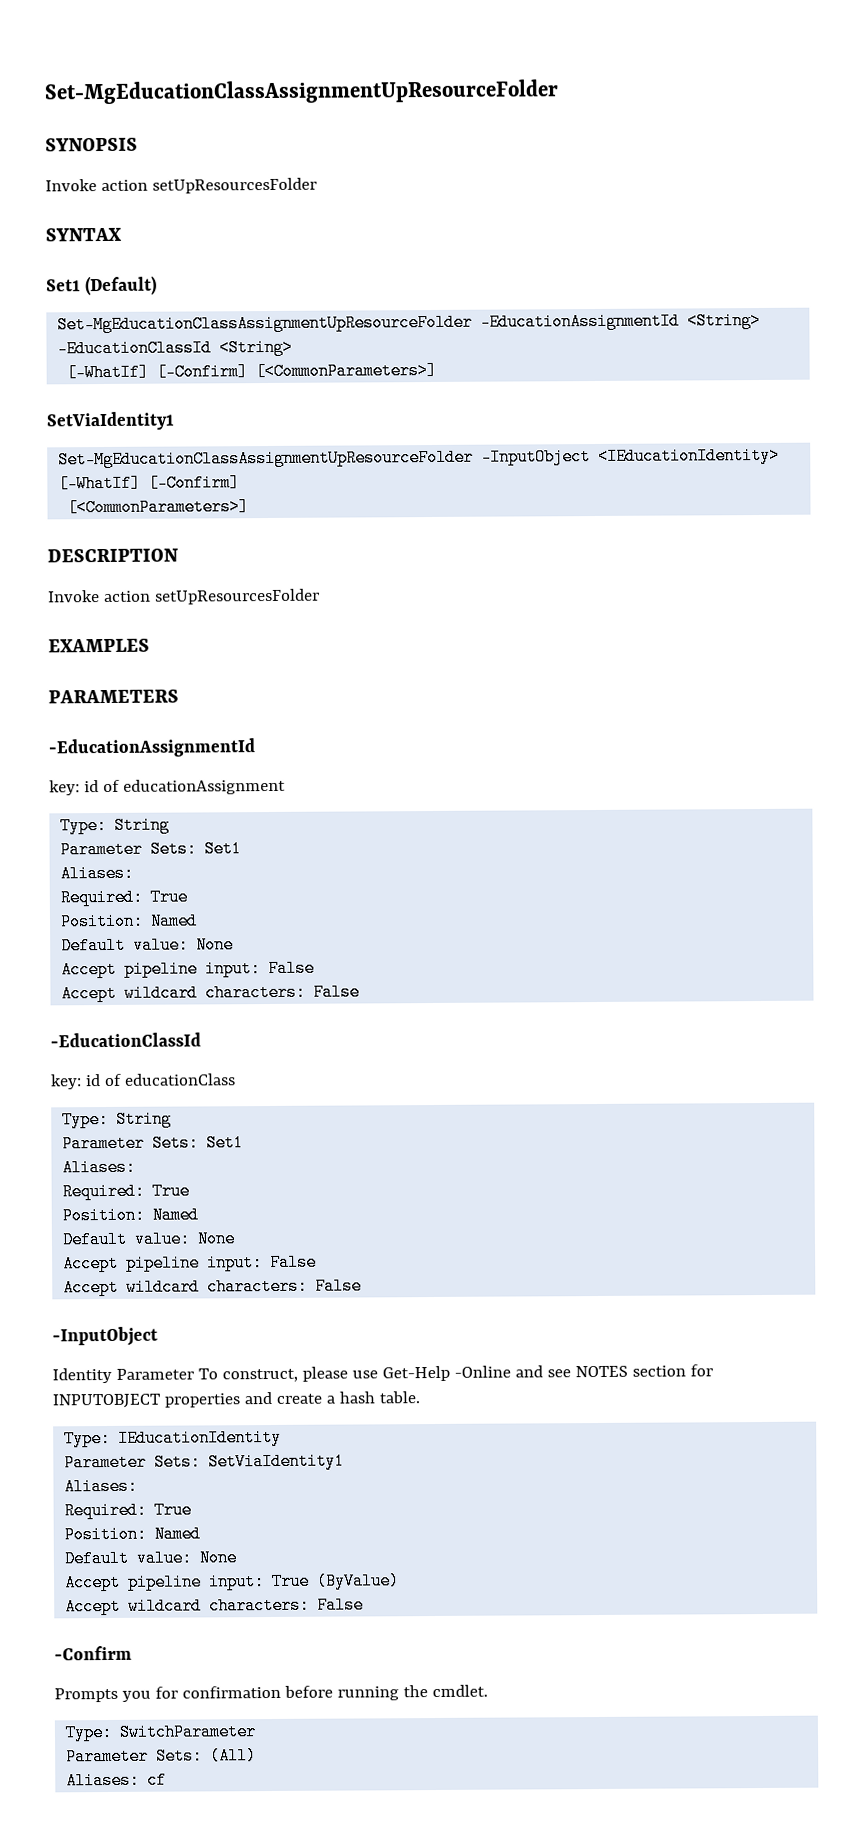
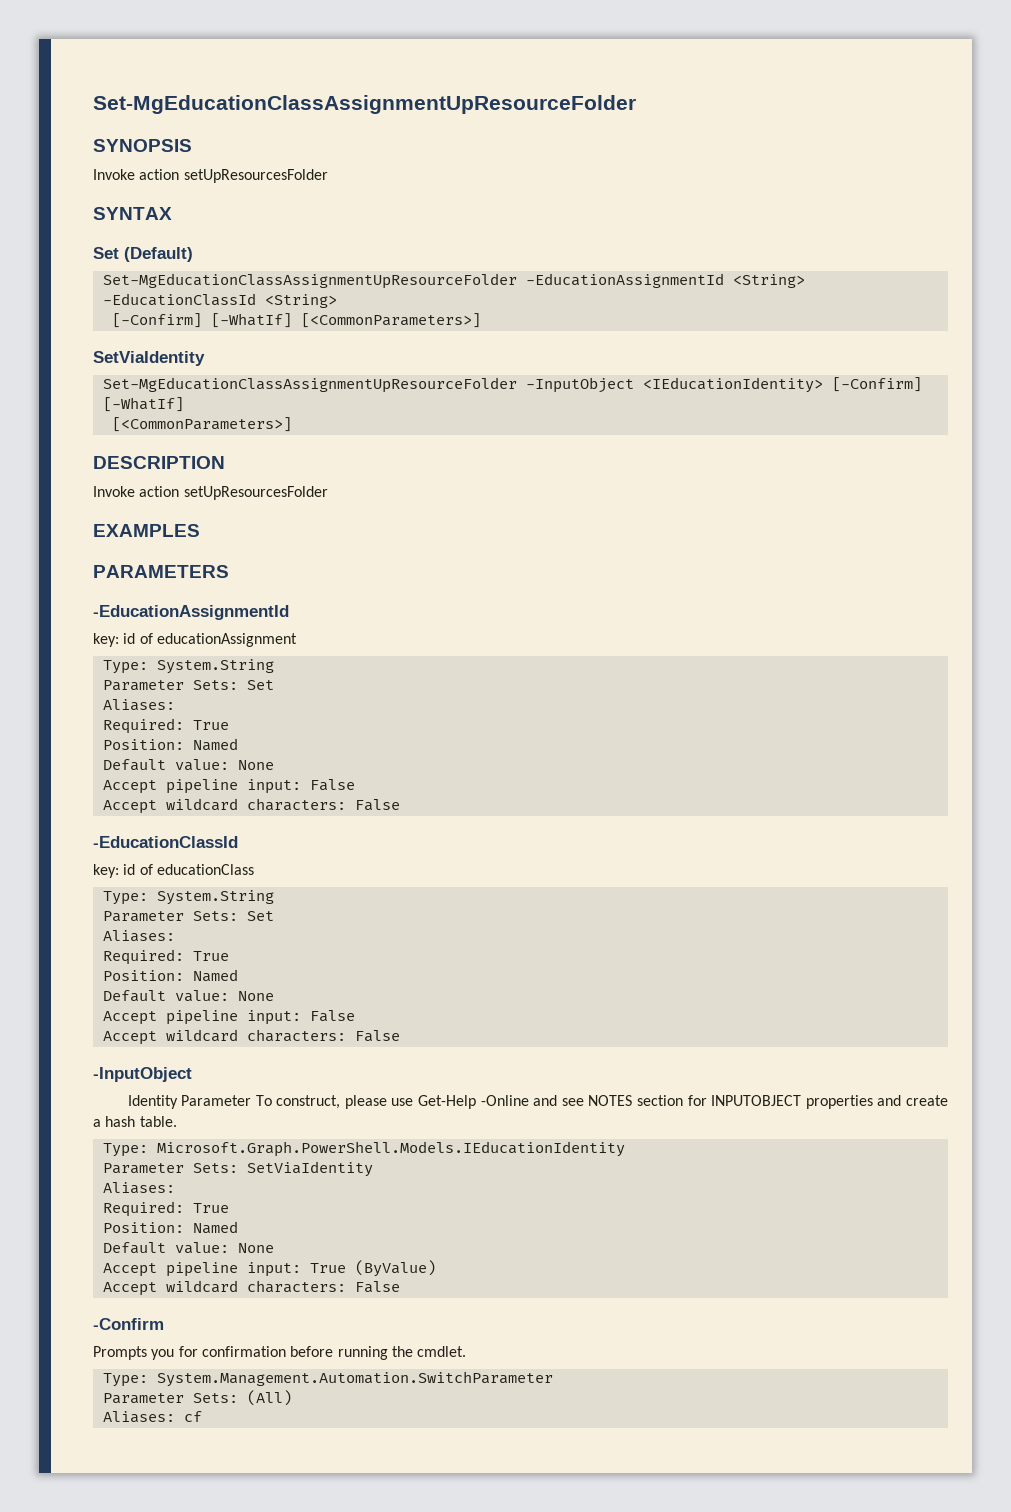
[46,279,81,292] Set1 -> [93,247,119,259] Set
[66,361,438,382] [46,411,175,431] [-WhatIf] [-Confirm] [<CommonParameters>] // SetViaIdentity1 -> [111,313,481,328] [93,351,205,366] [-Confirm] [-WhatIf] [<CommonParameters>] // SetViaIdentity
[58,474,241,493] [-WhatIf] [-Confirm] -> [831,377,922,392] [102,397,184,412] [-Confirm] [-WhatIf]
[114,816,171,834] [60,840,243,859] String // Parameter Sets: Set1 -> [156,659,274,674] [102,680,274,691] System.String // Parameter Sets: Set
[116,1110,173,1128] [62,1134,245,1153] String // Parameter Sets: Set1 -> [156,890,274,905] [102,911,274,922] System.String // Parameter Sets: Set
[118,1428,283,1447] [64,1452,346,1472] IEducationIdentity // Parameter Sets: SetViaIdentity1 -> [156,1141,625,1157] [102,1161,373,1177] Microsoft.Graph.PowerShell.Models.IEducationIdentity // Parameter Sets: SetViaIdentity
[119,1723,258,1741] SwitchParameter -> [156,1371,553,1387] System.Management.Automation.SwitchParameter

